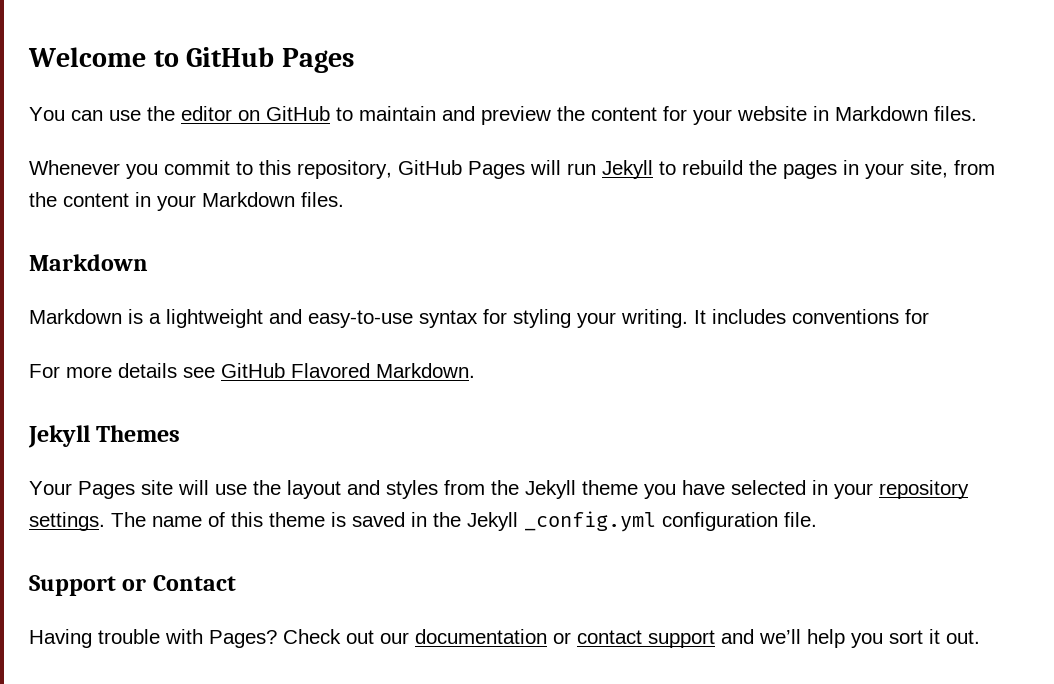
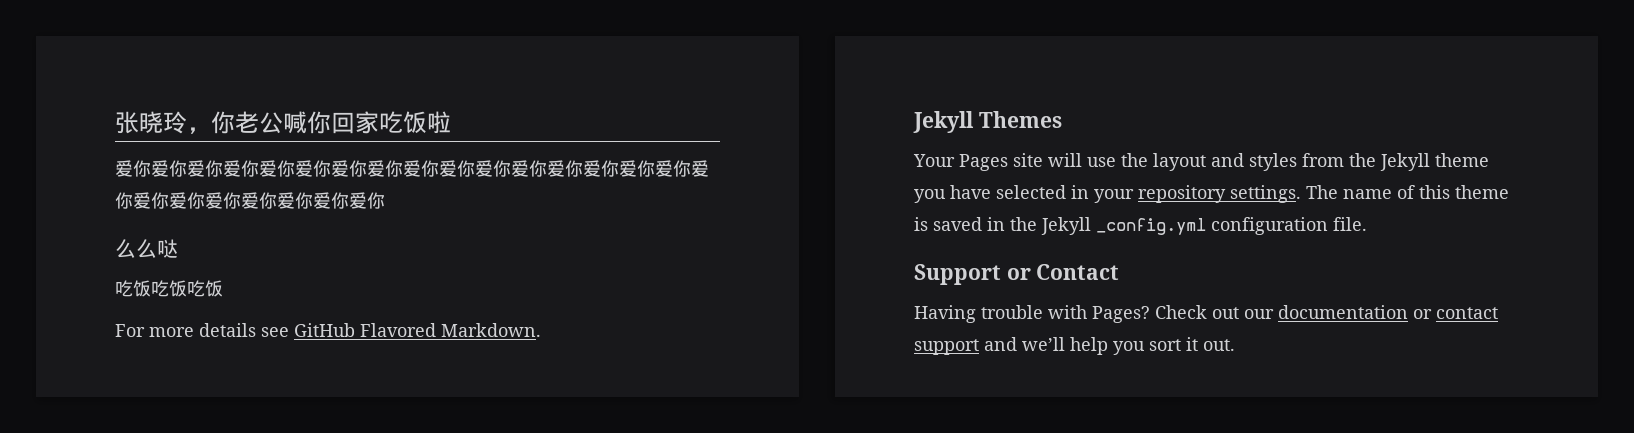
[28,47,354,73] [29,106,977,125] [29,160,995,179] [29,192,344,211] [29,254,148,271] [29,309,929,328] Welcome to GitHub Pages // You can use the editor on GitHub to maintain and preview the content for your website in Markdown files. // Whenever you commit to this repository, GitHub Pages will run Jekyll to rebuild the pages in your site, from the content in your Markdown files. // Markdown // Markdown is a lightweight and easy-to-use syntax for styling your writing. It includes conventions for -> [115,111,451,134] [115,160,709,177] [115,192,385,209] [115,239,178,258] [115,280,223,297] 张晓玲，你老公喊你回家吃饭啦 // 爱你爱你爱你爱你爱你爱你爱你爱你爱你爱你爱你爱你爱你爱你爱你爱你爱你爱你爱你爱你爱你爱你爱你爱你 // 么么哒 // 吃饭吃饭吃饭

